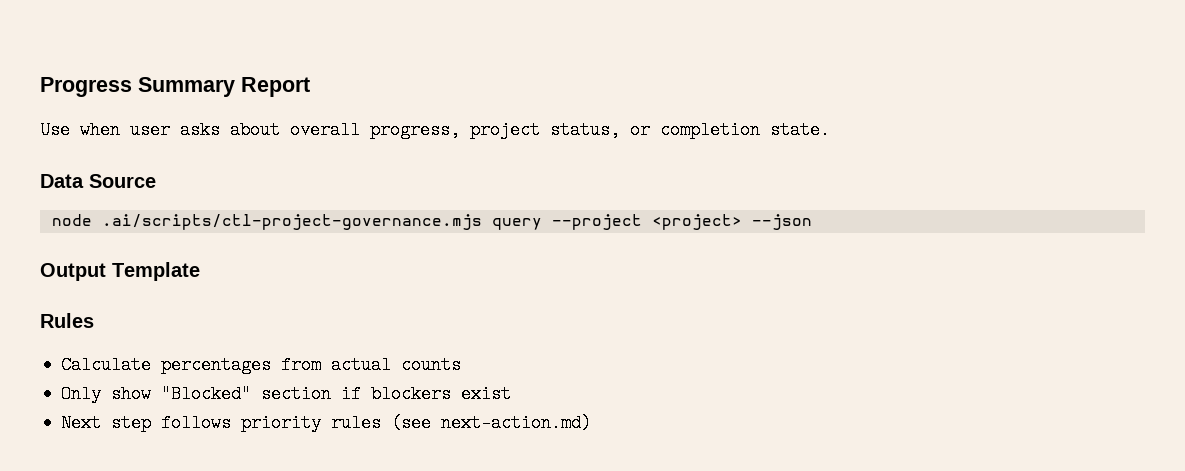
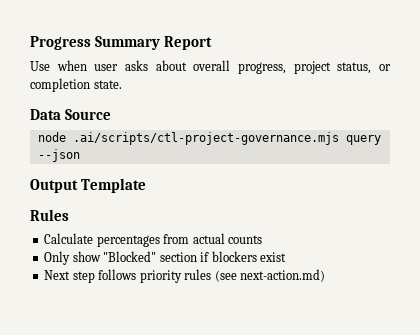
[551,214,742,230] --project <project> -> (381, 140) none

